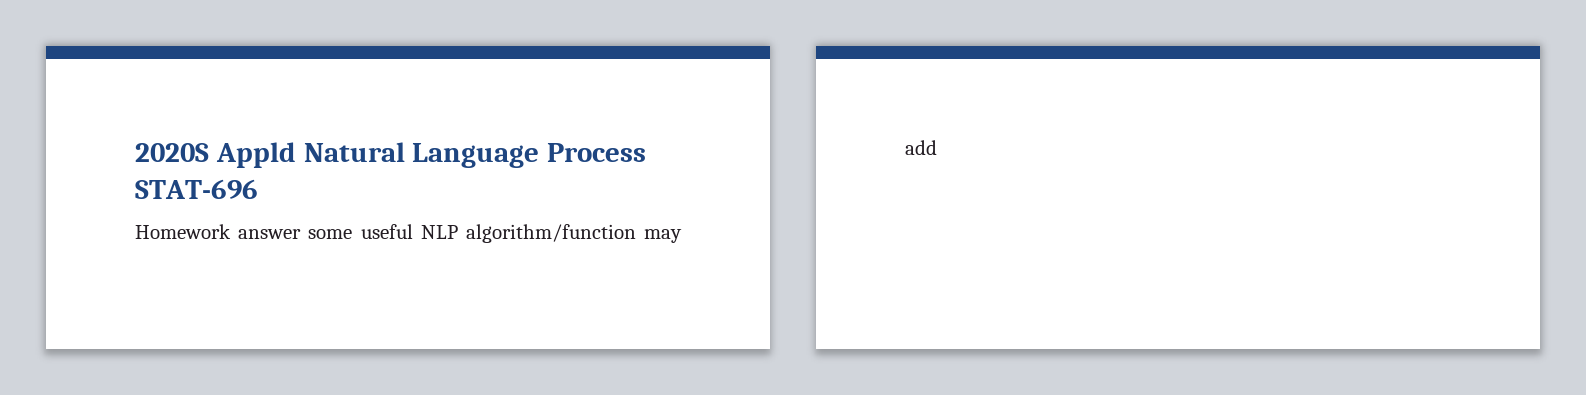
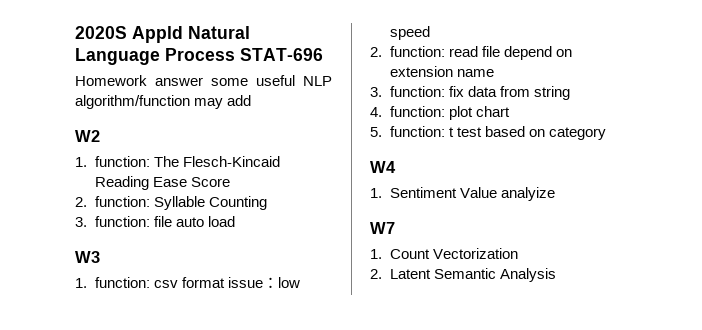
(937, 147) none -> [75,130,100,142] [75,156,280,167] [94,176,230,190] [75,196,267,210] [75,216,235,227] [75,251,100,263] [75,277,300,288] [389,26,430,40] [370,46,572,60] [389,66,494,77] [370,86,570,100] [370,106,510,120] [370,126,606,140] [370,161,396,173] [370,187,555,201] [370,222,395,234] [370,248,518,259] [370,268,556,282] // W2 // 1. function: The Flesch-Kincaid Reading Ease Score // 2. function: Syllable Counting // 3. function: file auto load // W3 // 1. function: csv format issue：low speed // 2. function: read file depend on extension name // 3. function: fix data from string // 4. function: plot chart // 5. function: t test based on category // W4 // 1. Sentiment Value analyize // W7 // 1. Count Vectorization // 2. Latent Semantic Analysis

